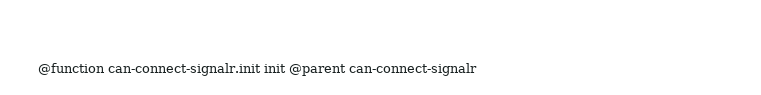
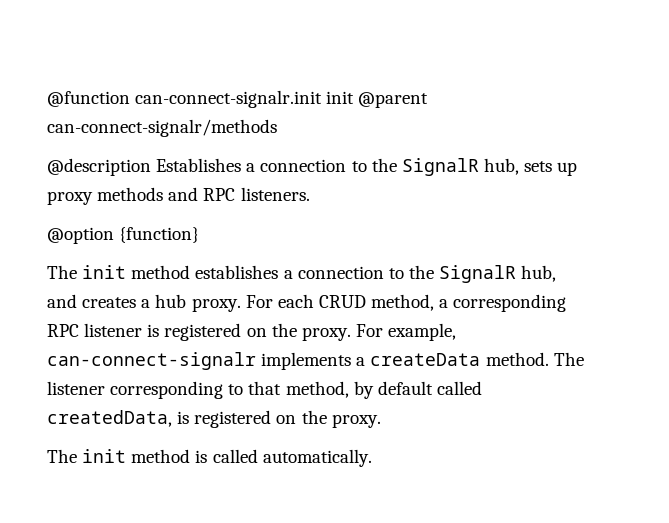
[348,63,477,76] can-connect-signalr -> [47,119,277,137] [47,158,578,176] [47,187,310,205] [47,227,200,244] [47,265,557,283] [47,294,567,312] [47,323,457,341] [47,352,584,370] [47,381,482,399] [47,410,381,428] [47,449,372,467] can-connect-signalr/methods // @description Establishes a connection to the SignalR hub, sets up proxy methods and RPC listeners. // @option {function} // The init method establishes a connection to the SignalR hub, and creates a hub proxy. For each CRUD method, a corresponding RPC listener is registered on the proxy. For example, can-connect-signalr implements a createData method. The listener corresponding to that method, by default called createdData, is registered on the proxy. // The init method is called automatically.

